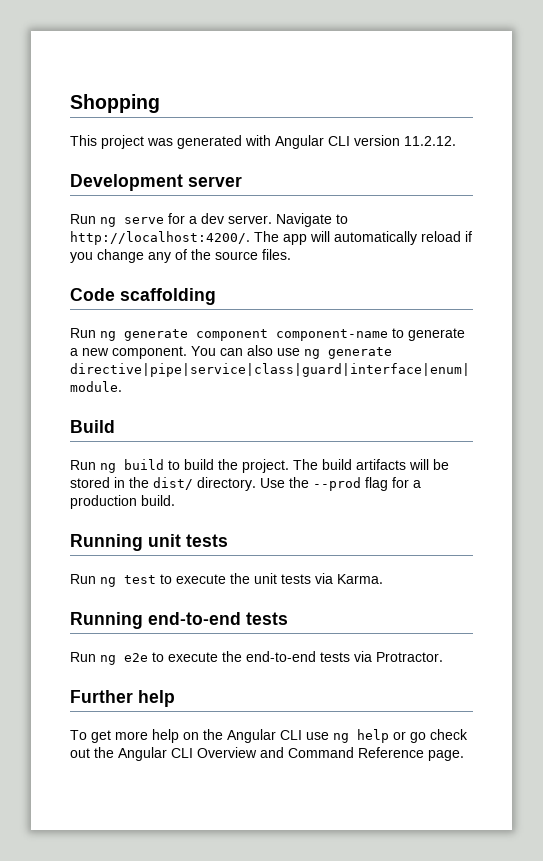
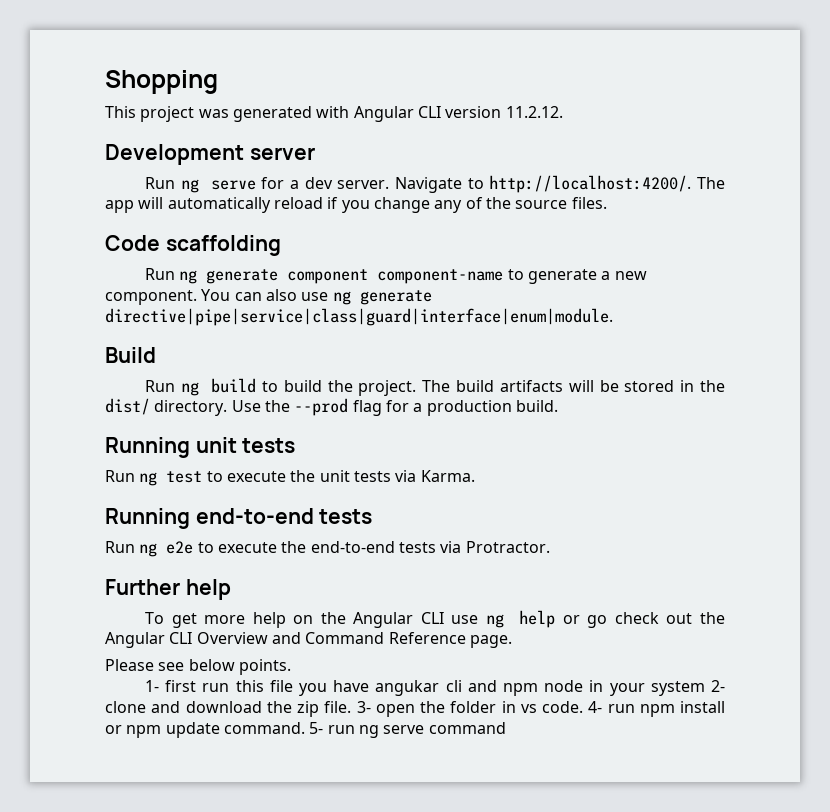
(464, 755) none -> [105,659,291,675] [145,680,725,696] [105,701,725,717] [105,722,506,738] // Please see below points. // 1- first run this file you have angukar cli and npm node in your system 2- clone and download the zip file. 3- open the folder in vs code. 4- run npm install or npm update command. 5- run ng serve command

